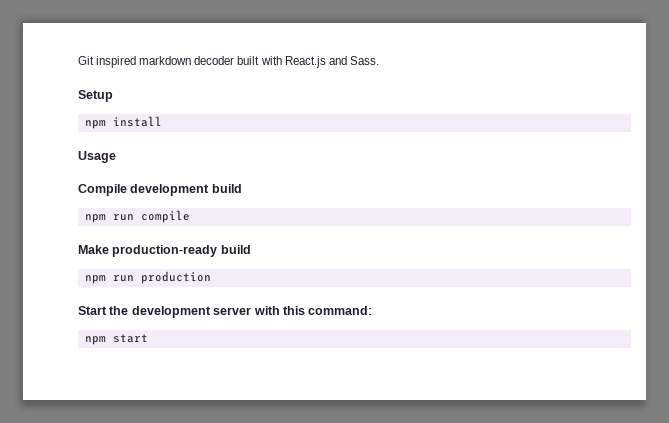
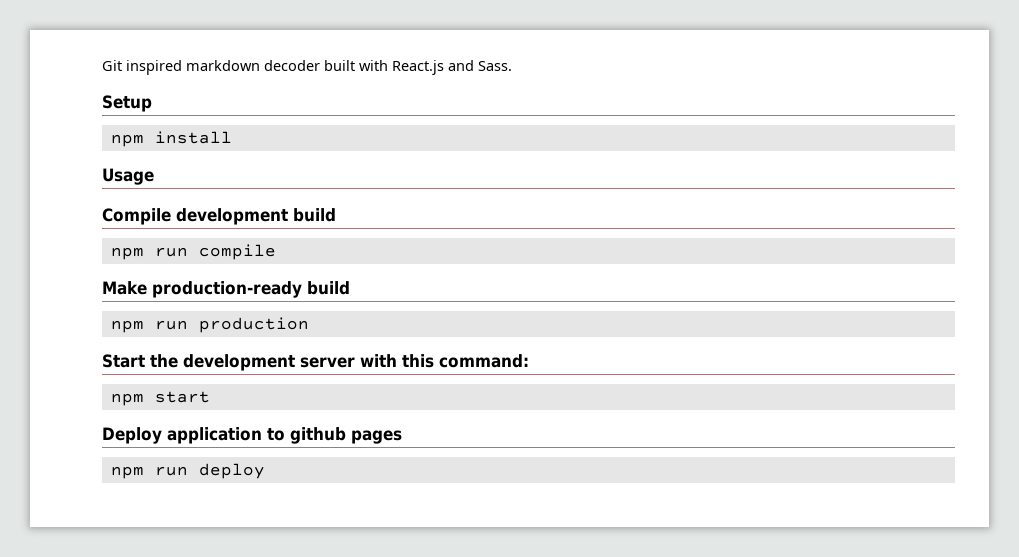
(148, 338) none -> [102,427,402,444] [110,463,265,479] // Deploy application to github pages // npm run deploy

